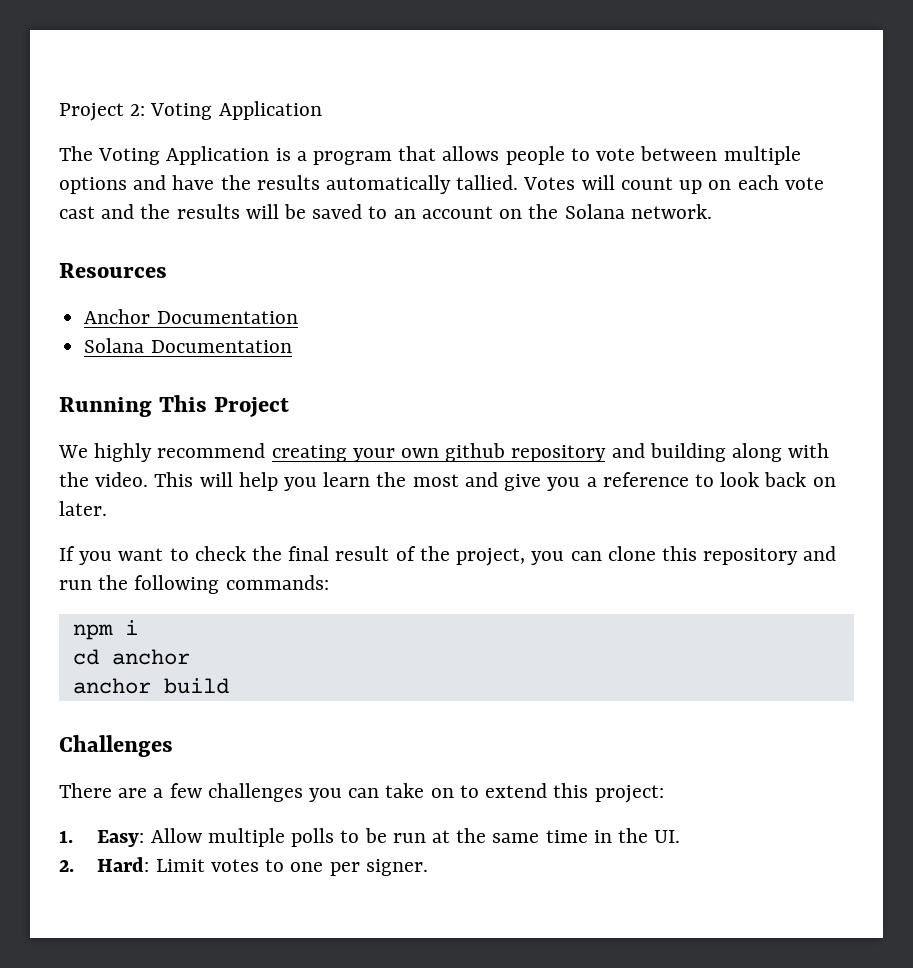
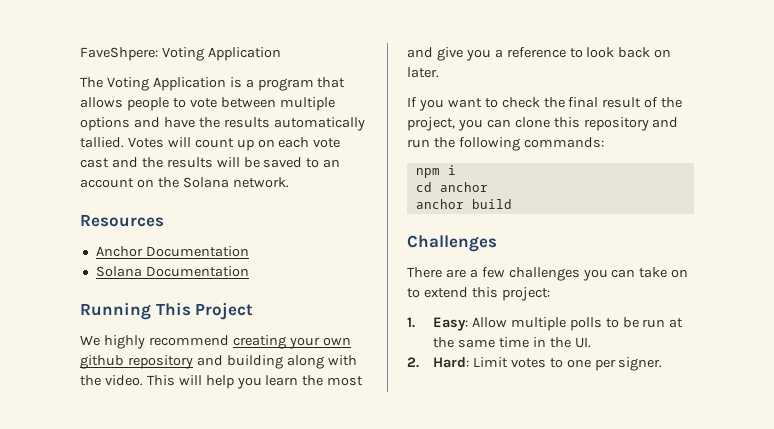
[59,103,146,121] Project 2: -> [80,47,158,61] FaveShpere:

